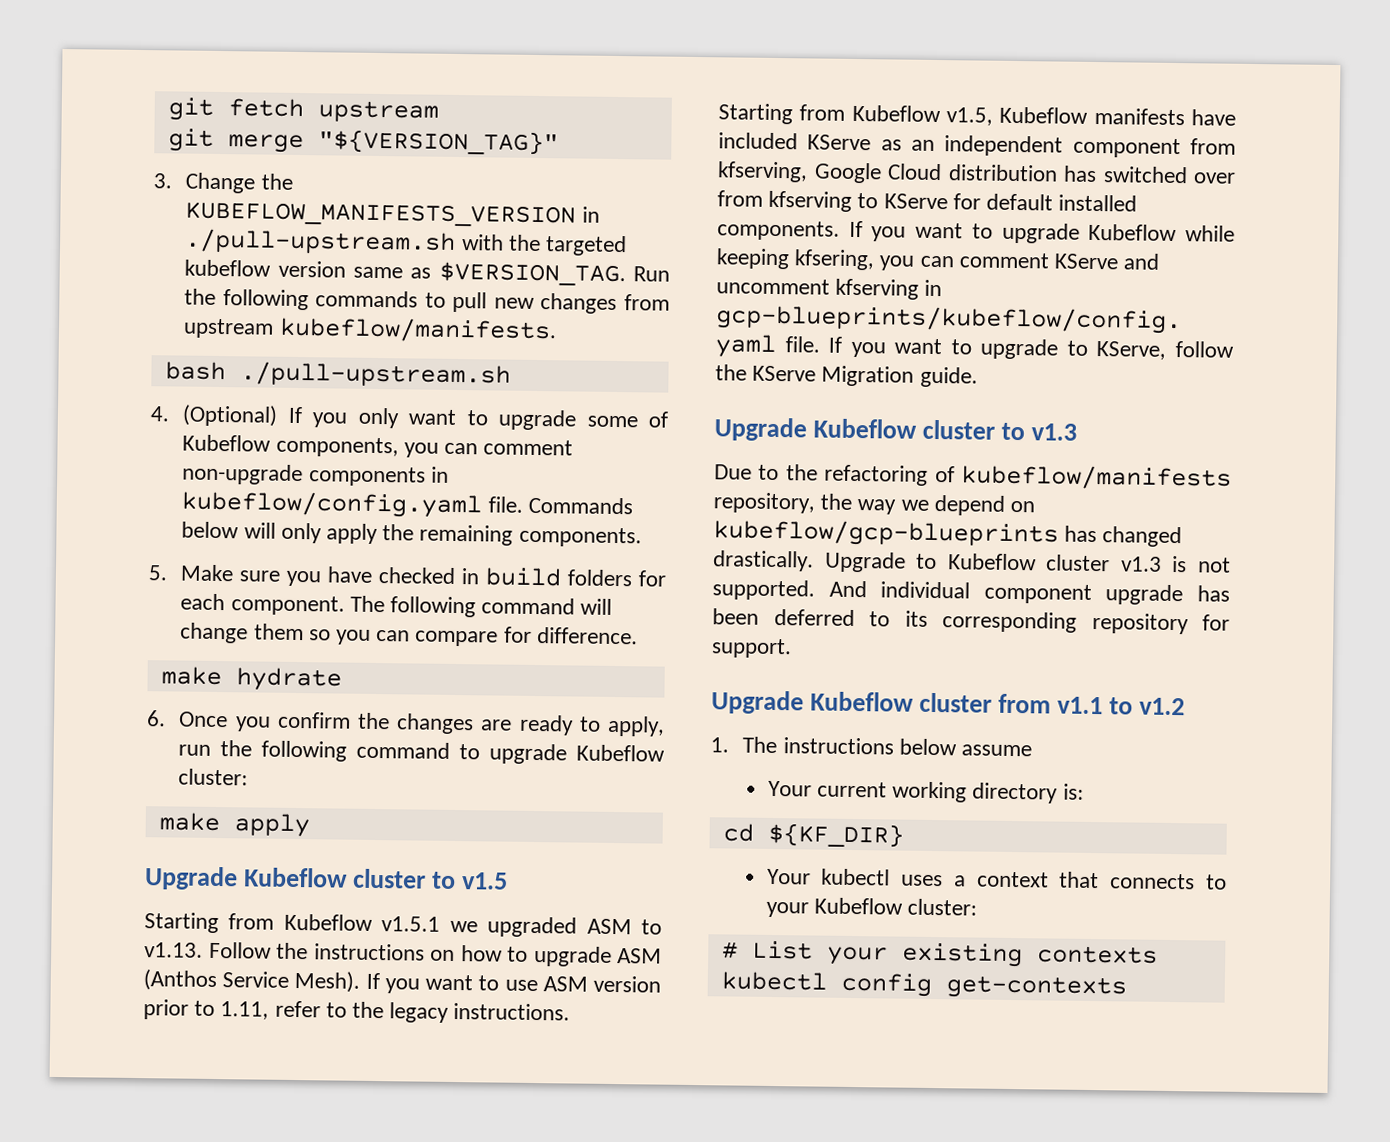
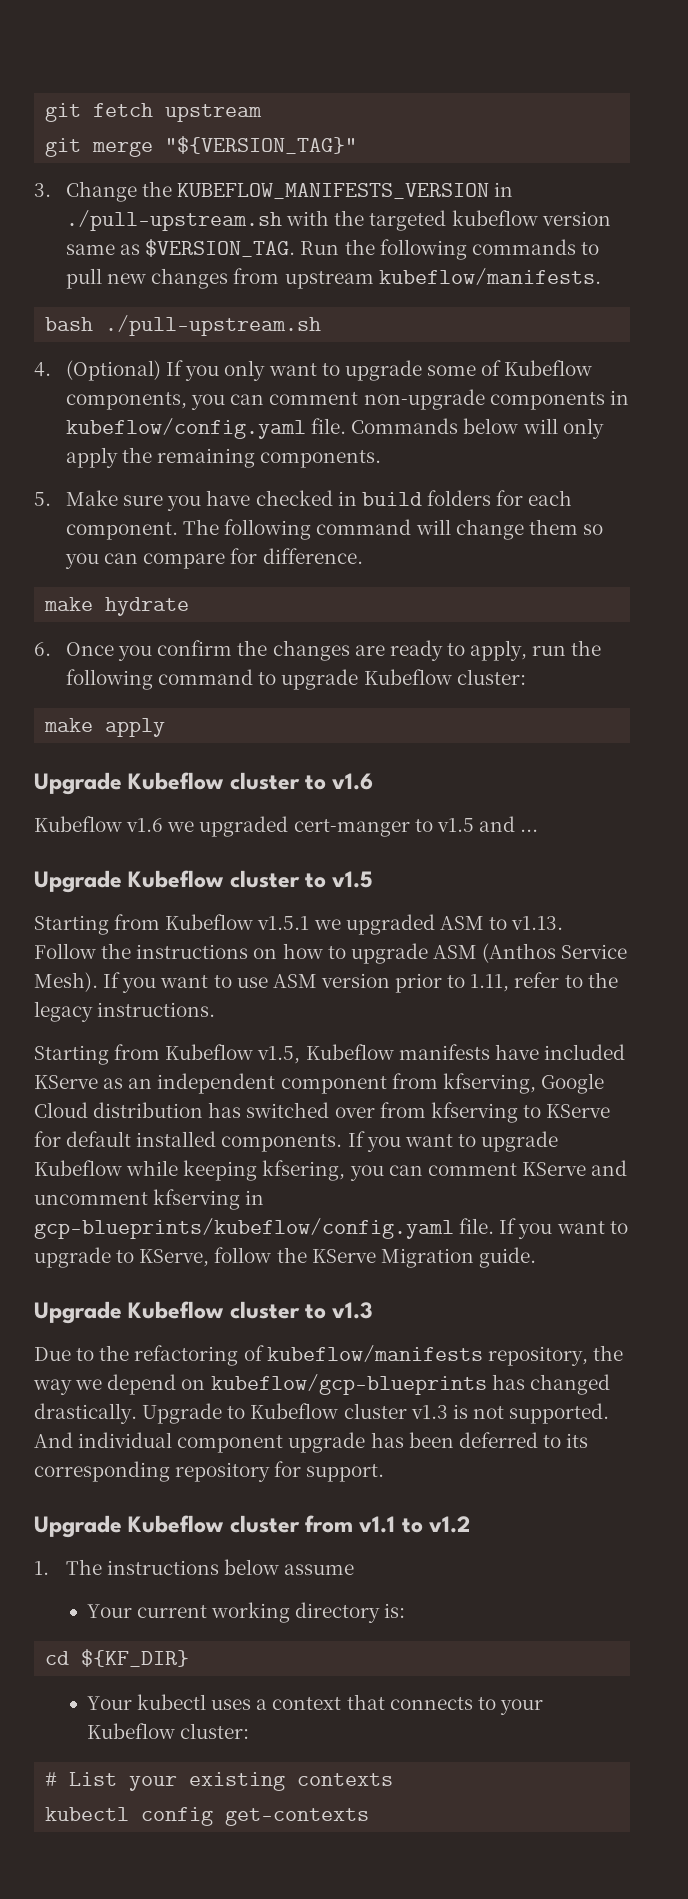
(310, 825) none -> [34,772,374,795] [34,816,539,837] // Upgrade Kubeflow cluster to v1.6 // Kubeflow v1.6 we upgraded cert-manger to v1.5 and ...

